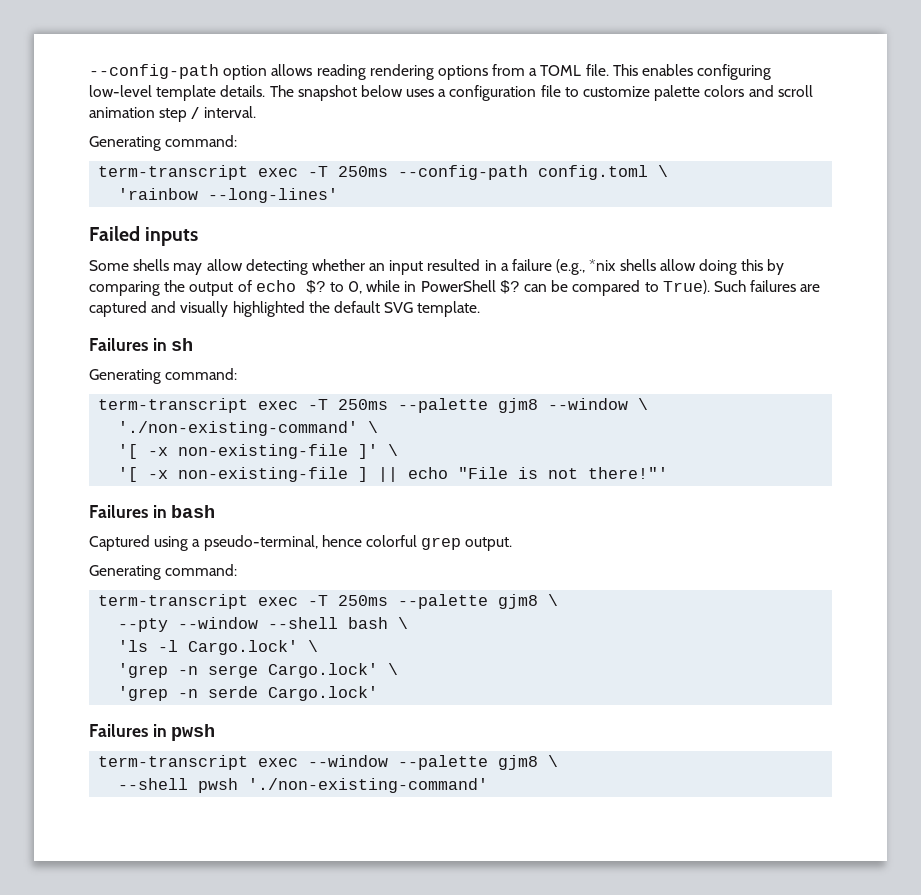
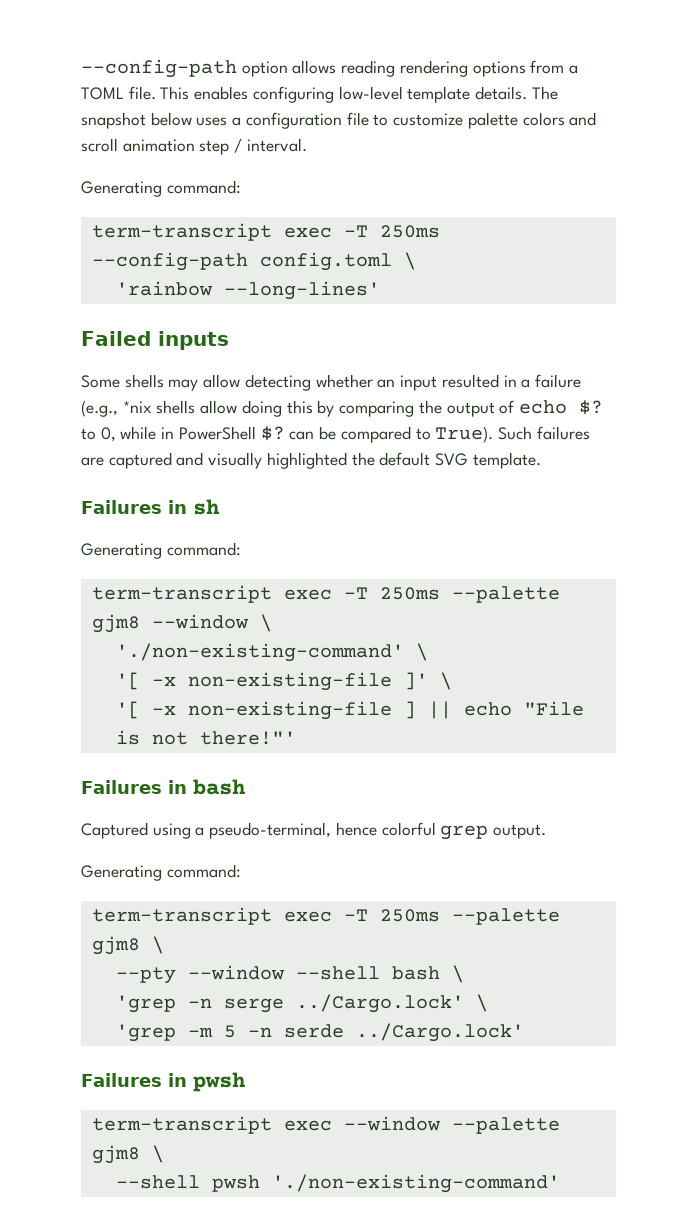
[118,640,319,655] [118,663,399,678] [118,686,169,701] 'ls -l Cargo.lock' \ // 'grep -n serge Cargo.lock' \ // 'grep -> [115,994,488,1013] [115,1024,236,1042] 'grep -n serge ../Cargo.lock' \ // 'grep -m 5
[268,686,379,701] Cargo.lock' -> [355,1023,524,1042] ../Cargo.lock'

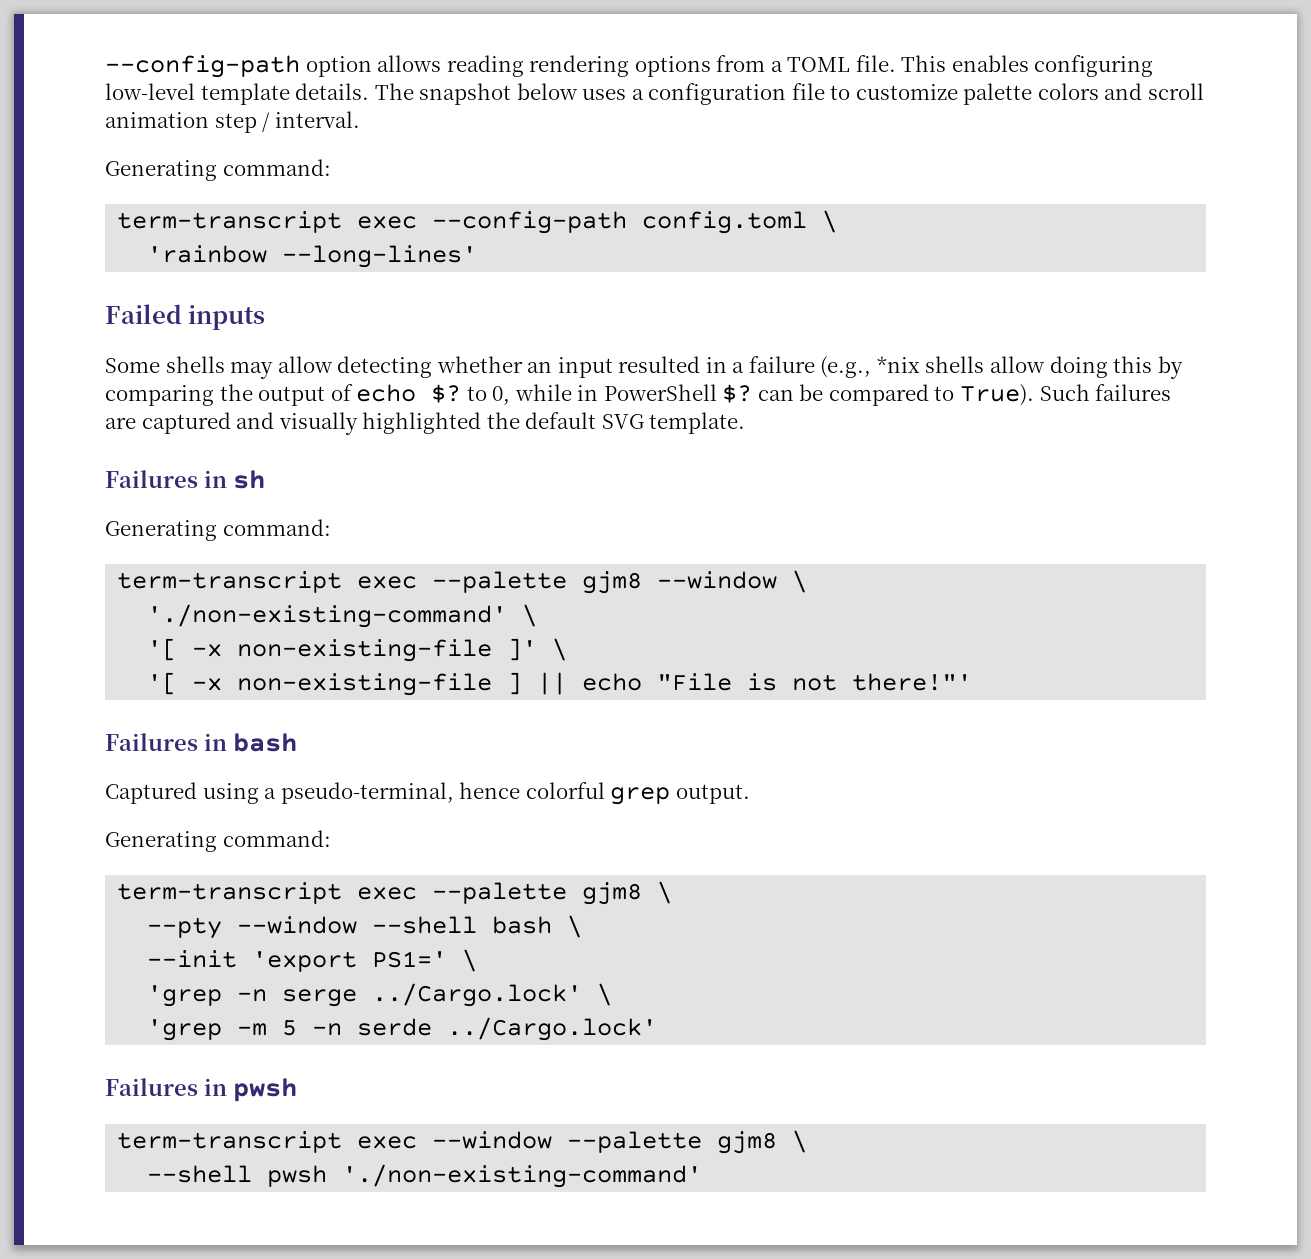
[343,225,440,238] -T 250ms -> (418, 222) none
[343,587,440,600] -T 250ms -> (418, 582) none
[343,909,440,922] -T 250ms -> (418, 893) none
(464, 974) none -> [147,949,478,972] // --init 'export PS1=' \

